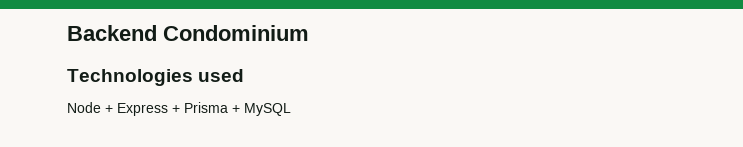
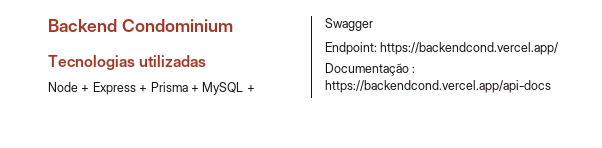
[67,69,245,86] Technologies used -> [48,55,207,70] Tecnologias utilizadas
(291, 109) none -> [246,85,255,92] [325,18,373,31] [325,42,559,55] [325,63,416,76] [325,80,551,93] + Swagger // Endpoint: https://backendcond.vercel.app/ // Documentação : https://backendcond.vercel.app/api-docs

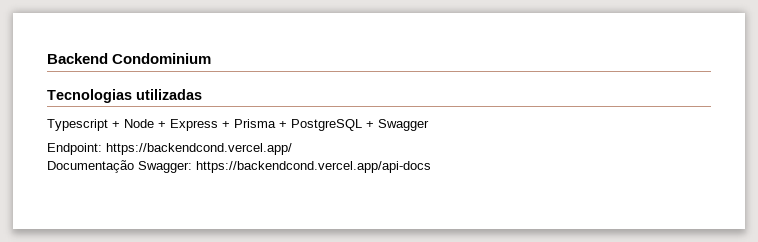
(207, 61) none -> [47,119,120,131] Typescript +
[202,82,244,95] MySQL -> [291,119,362,131] PostgreSQL
[412,66,416,73] : -> [138,161,192,173] Swagger:

